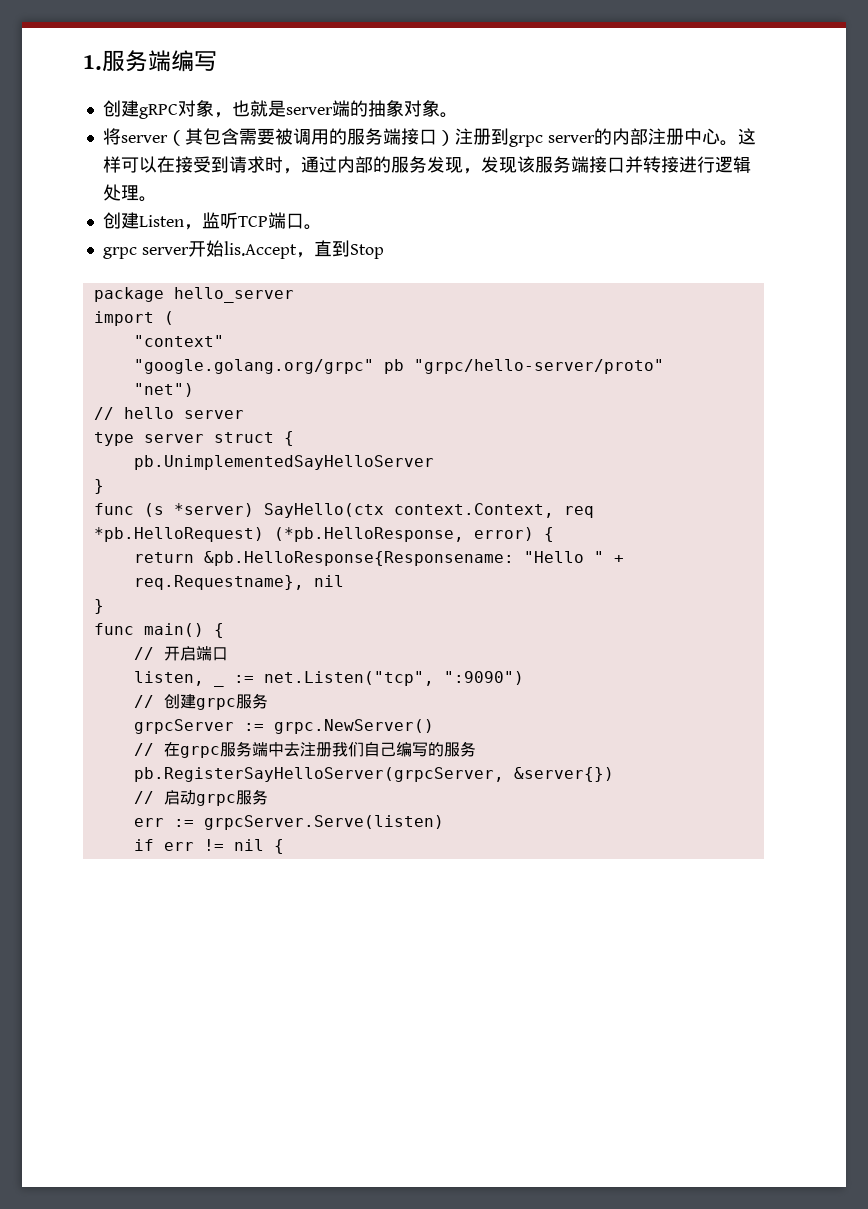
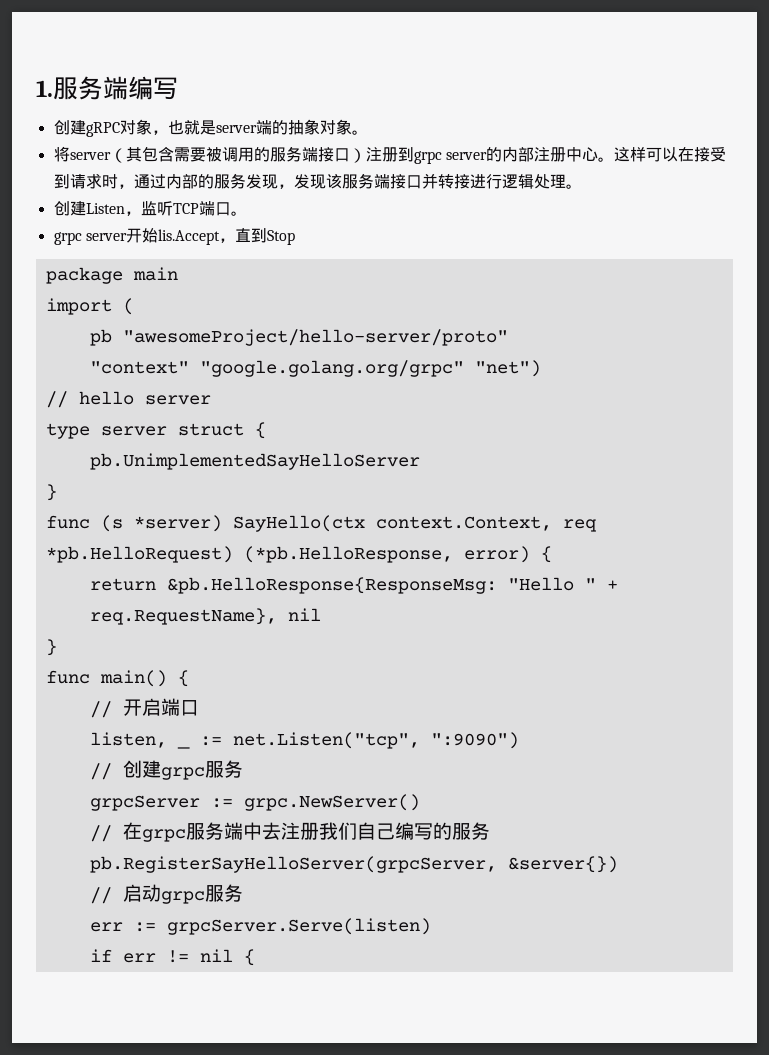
[173,287,294,303] hello_server -> [132,267,178,281] main
(174, 318) none -> [89,329,508,346] // pb "awesomeProject/hello-server/proto"
[133,359,664,374] // "google.golang.org/grpc" pb "grpc/hello-server/proto" // -> [199,360,464,377] "google.golang.org/grpc"
[203,551,514,566] &pb.HelloResponse{Responsename: -> [166,577,497,594] &pb.HelloResponse{ResponseMsg:
[133,575,304,590] req.Requestname}, -> [89,608,277,625] req.RequestName},

